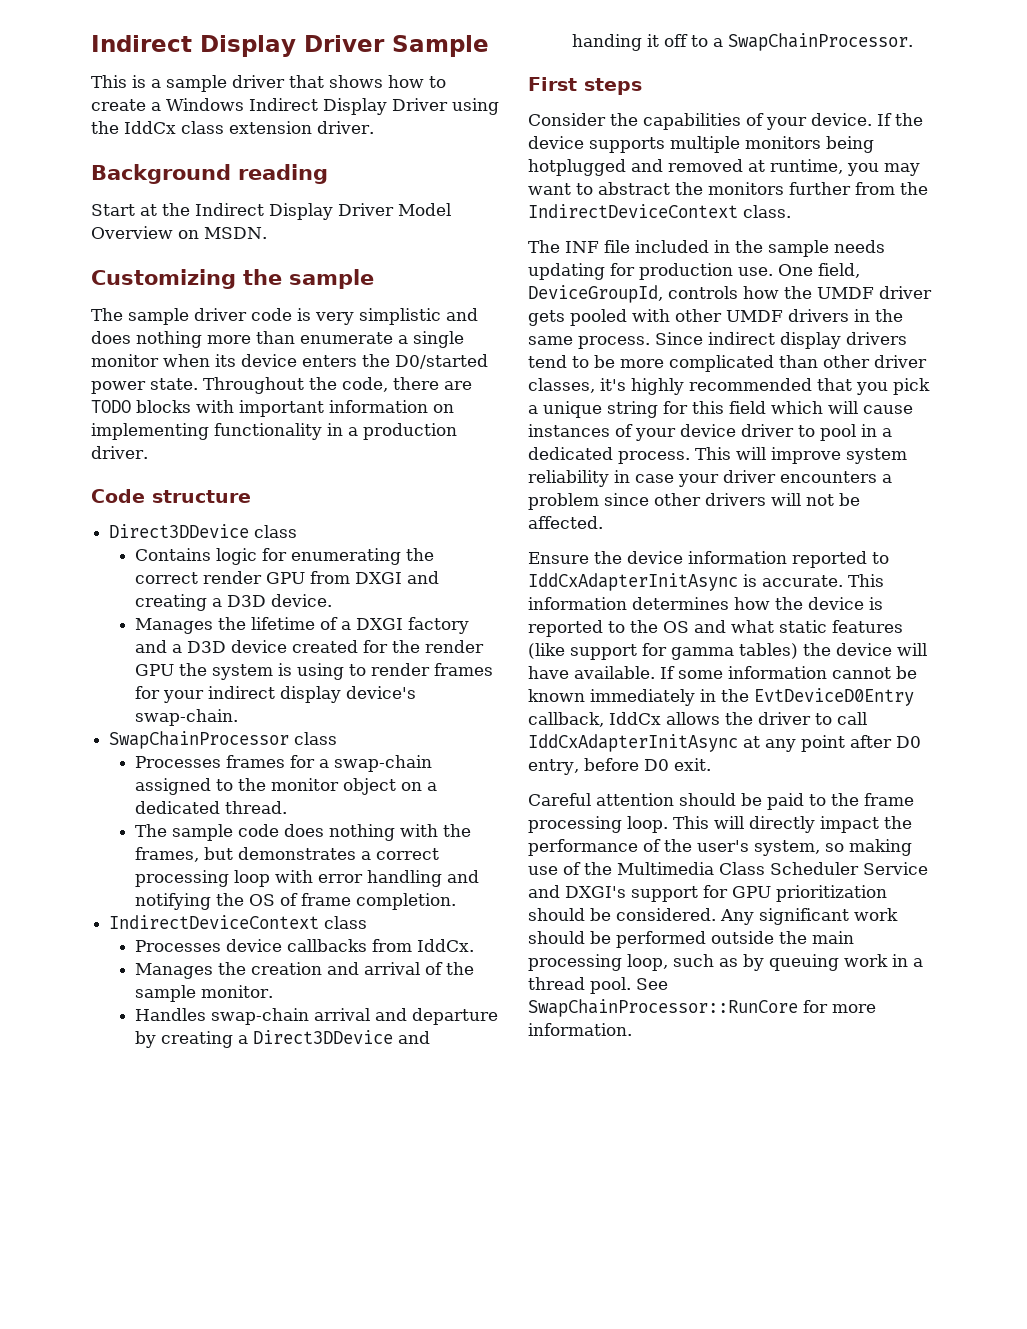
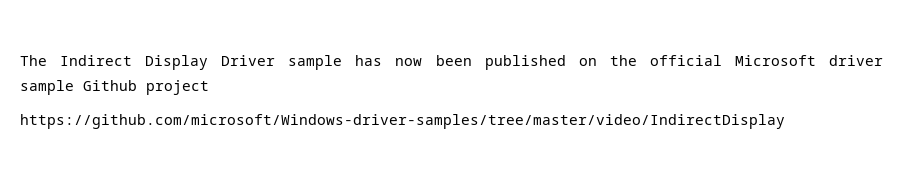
[91,35,489,57] [91,75,446,92] [91,98,499,115] [91,121,374,134] [91,164,328,184] [91,203,451,220] [91,226,267,239] [91,269,374,289] [91,308,478,325] [91,331,464,348] [91,354,488,369] [91,377,472,394] [91,400,454,417] [91,423,457,440] [91,446,148,459] [91,489,251,503] [109,524,298,538] [134,548,434,565] [134,571,439,584] [134,594,332,611] [134,617,469,634] [134,640,484,653] [134,663,493,680] [134,686,416,703] [134,709,238,726] [109,731,338,749] [134,755,432,772] [134,778,437,795] [134,801,287,814] [134,824,471,841] [134,847,439,862] [134,870,479,887] [134,893,456,910] [109,915,368,929] [134,939,474,952] [134,962,474,979] [134,985,273,1002] [134,1008,498,1025] [134,1030,430,1048] [571,33,913,51] [528,77,642,95] [528,113,923,130] [528,136,874,153] [528,159,920,176] [528,182,928,195] [528,204,791,218] [528,240,885,257] [528,263,860,280] [528,285,932,303] [528,309,903,326] [528,332,907,349] [528,355,927,372] [528,378,930,395] [528,401,913,418] [528,424,892,441] [528,447,907,464] [528,470,892,487] [528,493,860,510] [528,516,603,529] [528,551,889,568] [528,573,884,591] [528,597,883,610] [528,620,903,637] [528,643,927,660] [528,666,917,679] [528,688,914,706] [528,712,867,727] [528,734,921,752] [528,758,711,775] [528,793,914,810] [528,816,912,833] [528,839,912,856] [528,862,928,875] [528,885,887,902] [528,908,898,925] [528,931,854,948] [528,954,923,971] [528,977,668,994] [528,999,876,1017] [528,1023,632,1036] Indirect Display Driver Sample // This is a sample driver that shows how to create a Windows Indirect Display Driver using the IddCx class extension driver. // Background reading // Start at the Indirect Display Driver Model Overview on MSDN. // Customizing the sample // The sample driver code is very simplistic and does nothing more than enumerate a single monitor when its device enters the D0/started power state. Throughout the code, there are TODO blocks with important information on implementing functionality in a production driver. // Code structure // Direct3DDevice class // Contains logic for enumerating the correct render GPU from DXGI and creating a D3D device. // Manages the lifetime of a DXGI factory and a D3D device created for the render GPU the system is using to render frames for your indirect display device's swap-chain. // SwapChainProcessor class // Processes frames for a swap-chain assigned to the monitor object on a dedicated thread. // The sample code does nothing with the frames, but demonstrates a correct processing loop with error handling and notifying the OS of frame completion. // IndirectDeviceContext class // Processes device callbacks from IddCx. // Manages the creation and arrival of the sample monitor. // Handles swap-chain arrival and departure by creating a Direct3DDevice and handing it off to a SwapChainProcessor. // First steps // Consider the capabilities of your device. If the device supports multiple monitors being hotplugged and removed at runtime, you may want to abstract the monitors further from the IndirectDeviceContext class. // The INF file included in the sample needs updating for production use. One field, DeviceGroupId, controls how the UMDF driver gets pooled with other UMDF drivers in the same process. Since indirect display drivers tend to be more complicated than other driver classes, it's highly recommended that you pick a unique string for this field which will cause instances of your device driver to pool in a dedicated process. This will improve system reliability in case your driver encounters a problem since other drivers will not be affected. // Ensure the device information reported to IddCxAdapterInitAsync is accurate. This information determines how the device is reported to the OS and what static features (like support for gamma tables) the device will have available. If some information cannot be known immediately in the EvtDeviceD0Entry callback, IddCx allows the driver to call IddCxAdapterInitAsync at any point after D0 entry, before D0 exit. // Careful attention should be paid to the frame processing loop. This will directly impact the performance of the user's system, so making use of the Multimedia Class Scheduler Service and DXGI's support for GPU prioritization should be considered. Any significant work should be performed outside the main processing loop, such as by queuing work in a thread pool. See SwapChainProcessor::RunCore for more information. -> [20,55,884,70] [20,80,209,95] [20,114,785,129] The Indirect Display Driver sample has now been published on the official Microsoft driver sample Github project // https://github.com/microsoft/Windows-driver-samples/tree/master/video/IndirectDisplay

